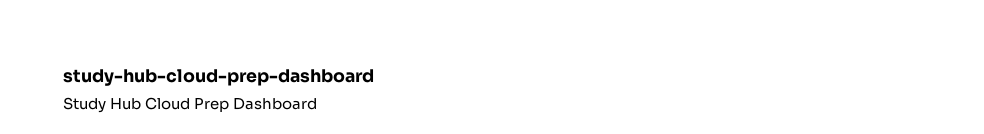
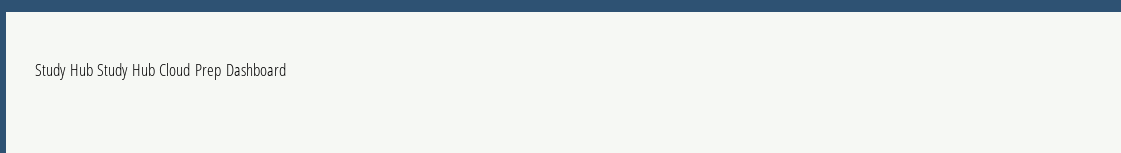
[63,69,374,86] study-hub-cloud-prep-dashboard // -> [35,63,93,80] Study Hub

